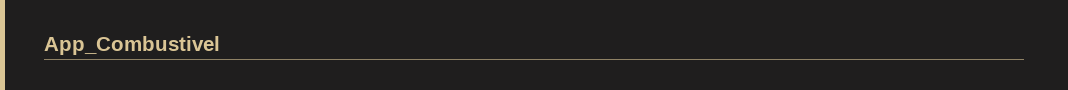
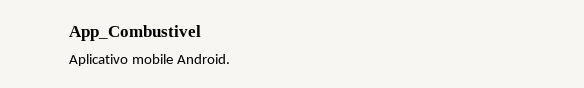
(220, 45) none -> [69,54,230,66] // Aplicativo mobile Android.

